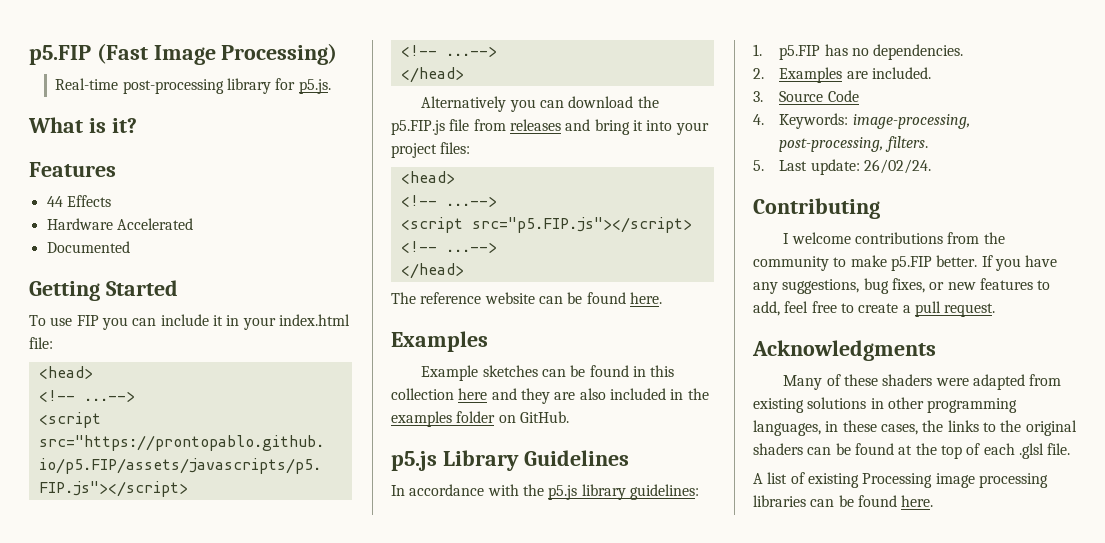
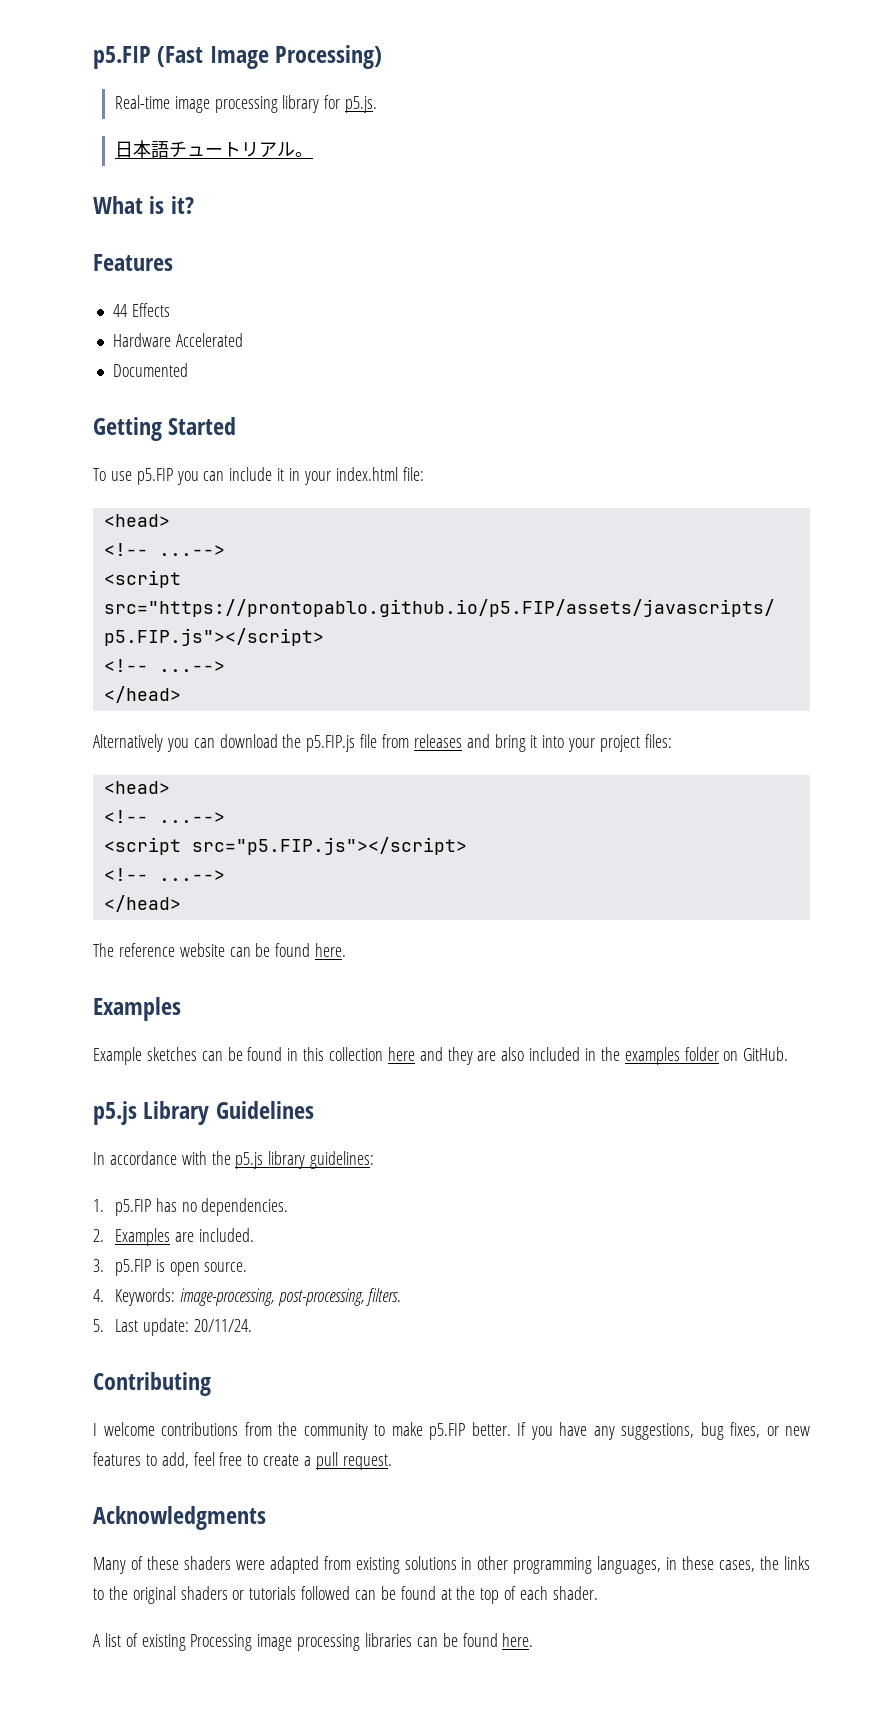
[122,79,224,94] post-processing -> [174,96,278,113] image processing
(331, 86) none -> [114,140,313,158] // 日本語チュートリアル。
[76,315,99,326] FIP -> [136,468,173,485] p5.FIP
[779,90,859,102] Source Code -> [114,1259,248,1276] p5.FIP is open source.
[863,159,931,174] 26/02/24. -> [193,1319,252,1332] 20/11/24.
(803, 449) none -> [232,1586,351,1600] or tutorials followed
[1018,443,1071,459] .glsl file. -> [552,1586,598,1600] shader.

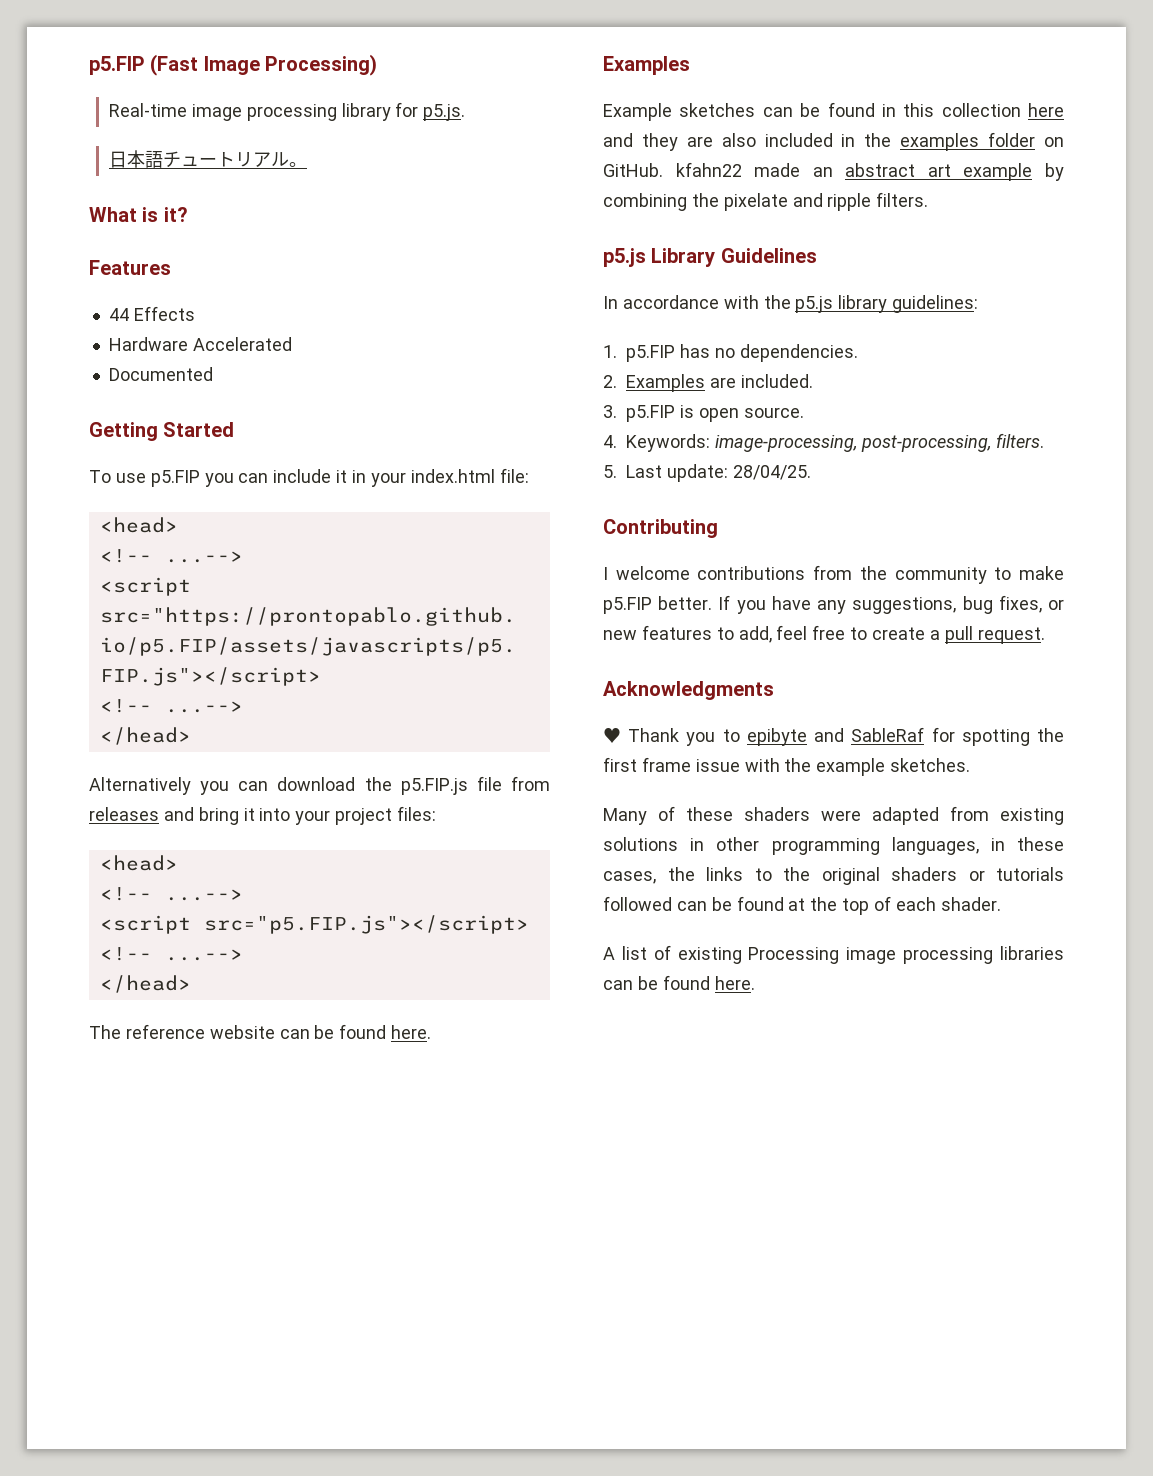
(789, 1054) none -> [675,162,1064,181] [603,192,929,211] kfahn22 made an abstract art example by combining the pixelate and ripple filters.
[193,1319,252,1332] 20/11/24. -> [732,465,811,480] 28/04/25.
(266, 1518) none -> [603,727,1064,746] [603,757,971,776] // ♥ Thank you to epibyte and SableRaf for spotting the first frame issue with the example sketches.

